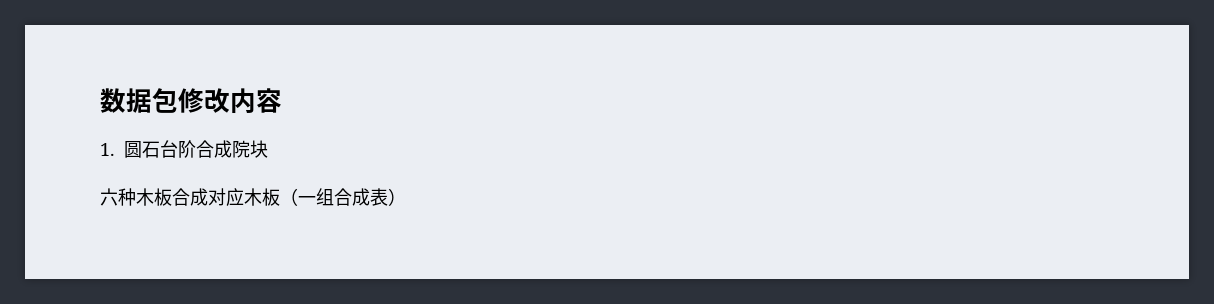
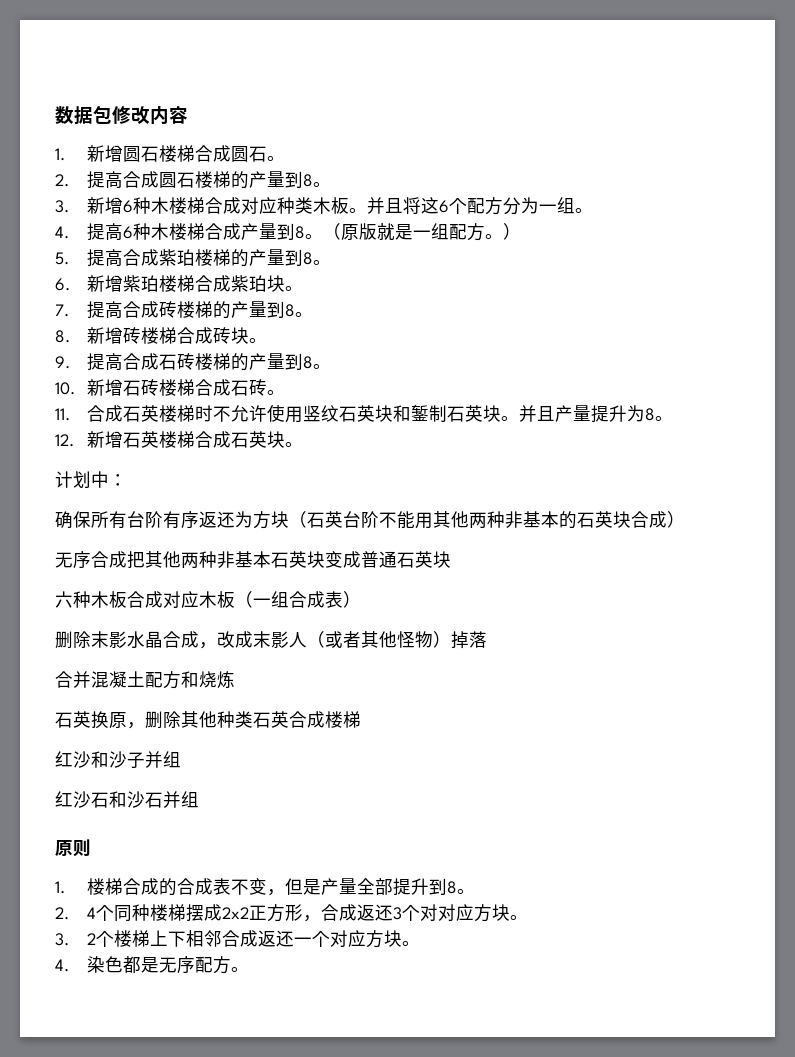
[124,140,250,158] 圆石台阶合成院 -> [87,145,286,162] [55,171,332,189] [55,197,594,215] [55,223,522,241] [55,249,332,267] [55,275,304,292] [55,301,314,319] [55,327,268,344] [55,353,332,371] [55,379,286,396] [55,404,674,423] [55,431,304,448] [55,471,127,488] [55,511,685,529] [55,551,433,569] 新增圆石楼梯合成圆石。 // 2.提高合成圆石楼梯的产量到8。 // 3.新增6种木楼梯合成对应种类木板。并且将这6个配方分为一组。 // 4.提高6种木楼梯合成产量到8。（原版就是一组配方。） // 5.提高合成紫珀楼梯的产量到8。 // 6.新增紫珀楼梯合成紫珀块。 // 7.提高合成砖楼梯的产量到8。 // 8.新增砖楼梯合成砖块。 // 9.提高合成石砖楼梯的产量到8。 // 10.新增石砖楼梯合成石砖。 // 11.合成石英楼梯时不允许使用竖纹石英块和錾制石英块。并且产量提升为8。 // 12.新增石英楼梯合成石英块。 // 计划中： // 确保所有台阶有序返还为方块（石英台阶不能用其他两种非基本的石英块合成） // 无序合成把其他两种非基本石英块变成普通石英
(406, 197) none -> [55,631,487,649] [55,671,235,689] [55,711,361,729] [55,751,181,769] [55,791,199,808] [55,839,91,857] [55,878,476,896] [55,904,529,922] [55,930,421,948] [55,956,250,974] // 删除末影水晶合成，改成末影人（或者其他怪物）掉落 // 合并混凝土配方和烧炼 // 石英换原，删除其他种类石英合成楼梯 // 红沙和沙子并组 // 红沙石和沙石并组 // 原则 // 1.楼梯合成的合成表不变，但是产量全部提升到8。 // 2. 4个同种楼梯摆成2x2正方形，合成返还3个对对应方块。 // 3. 2个楼梯上下相邻合成返还一个对应方块。 // 4.染色都是无序配方。

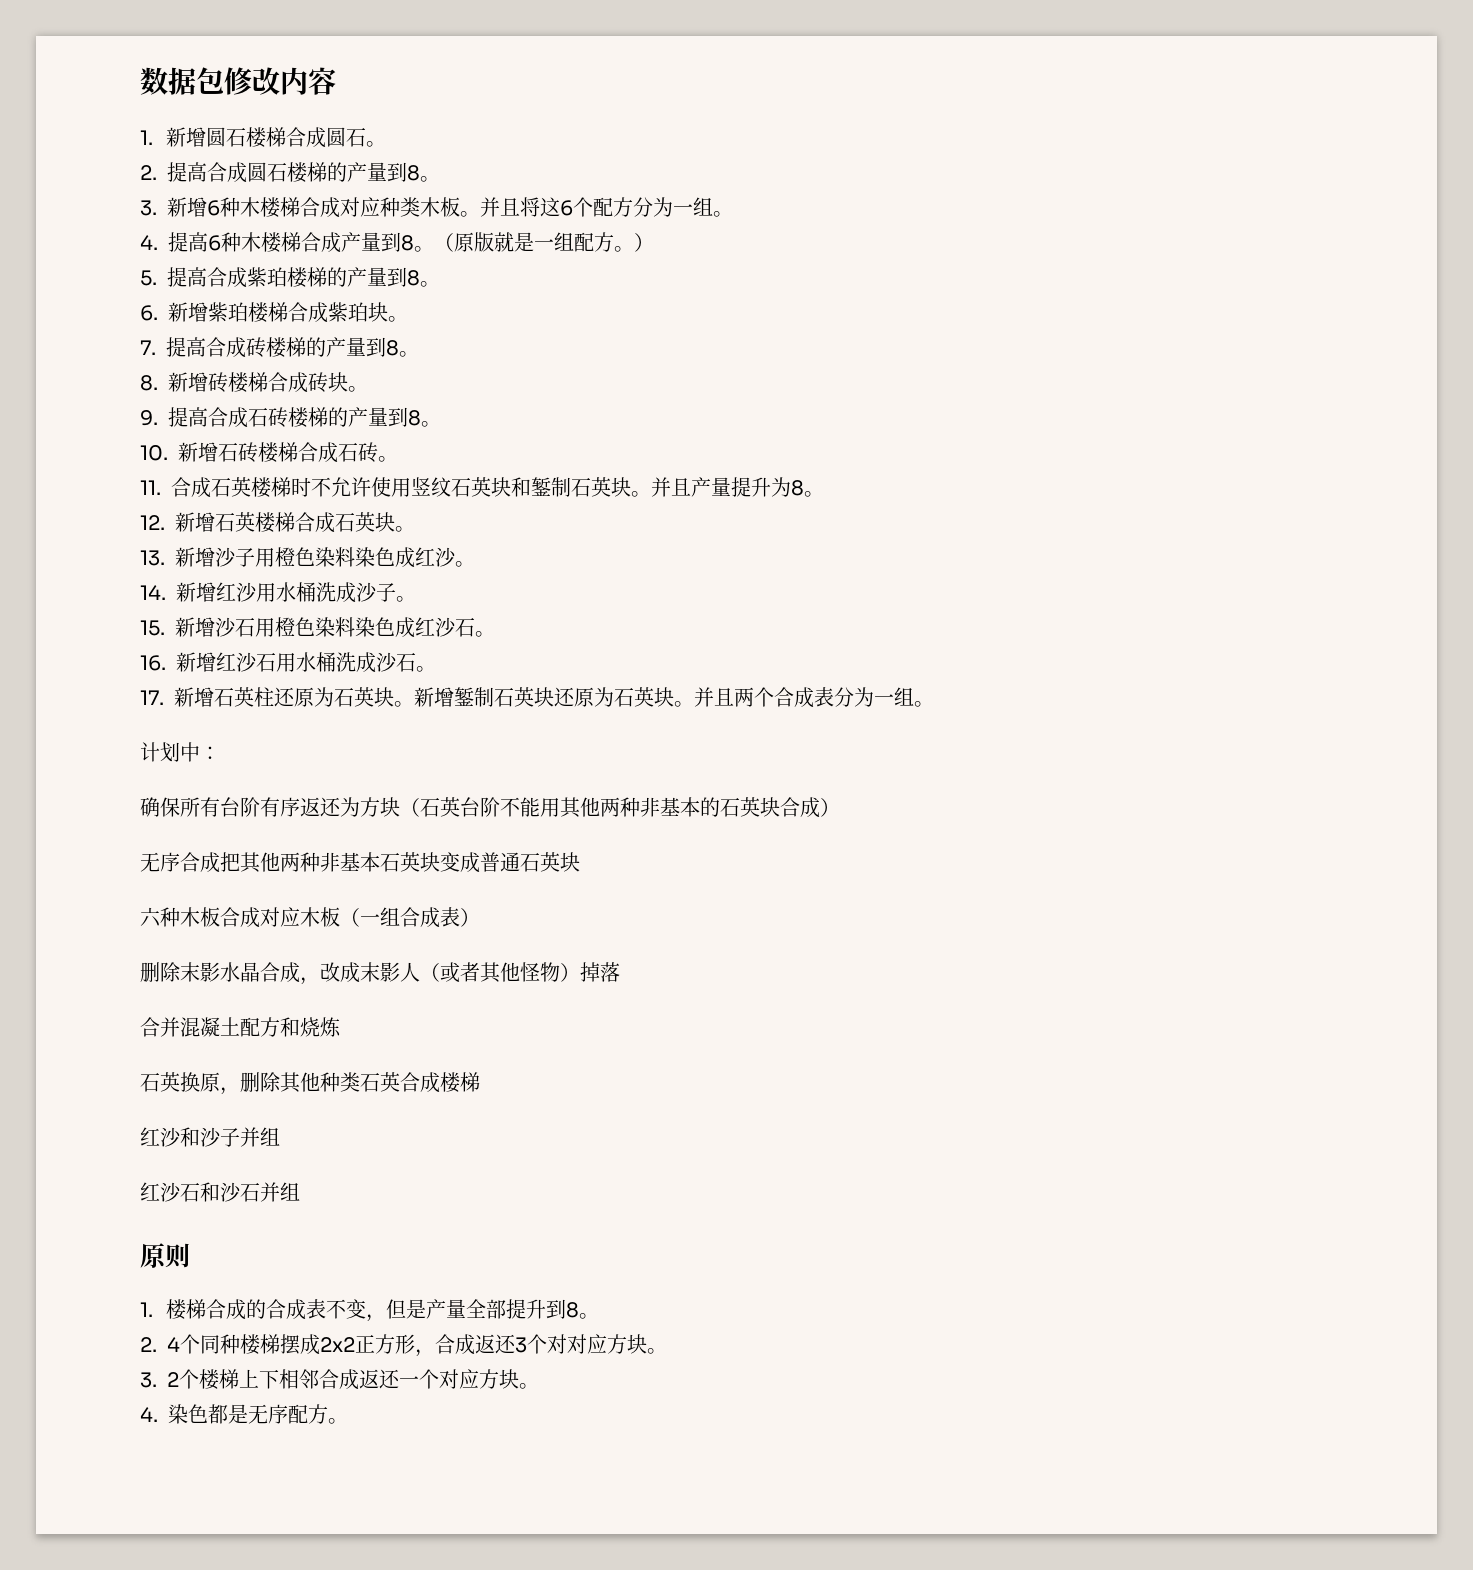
(304, 444) none -> [140,547,475,568] [140,582,416,603] [140,617,495,638] [140,652,436,673] [140,687,934,708] // 13.新增沙子用橙色染料染色成红沙。 // 14.新增红沙用水桶洗成沙子。 // 15.新增沙石用橙色染料染色成红沙石。 // 16.新增红沙石用水桶洗成沙石。 // 17.新增石英柱还原为石英块。新增錾制石英块还原为石英块。并且两个合成表分为一组。

